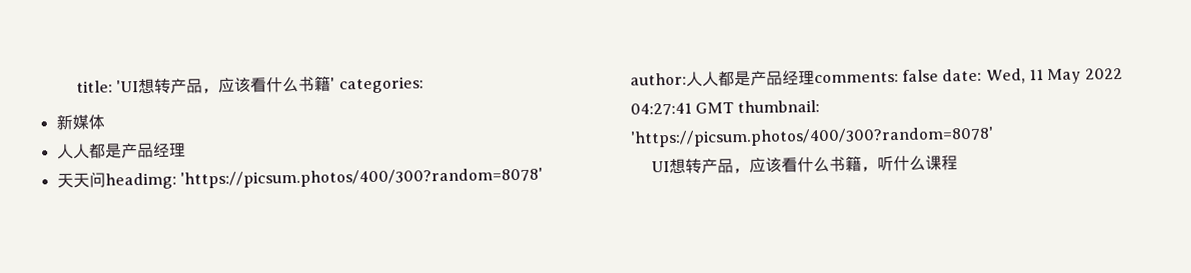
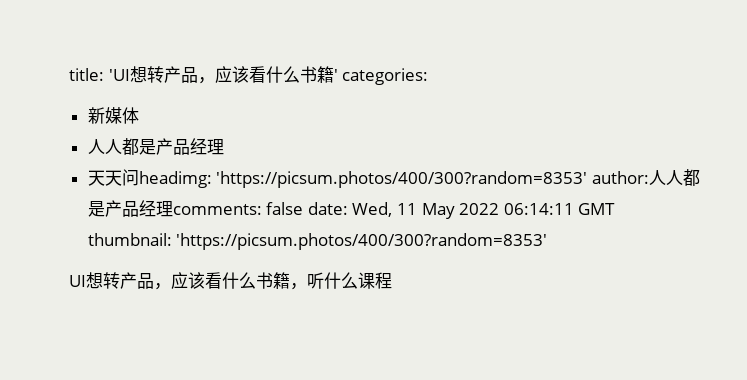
[179,167,543,189] 'https://picsum.photos/400/300?random=8078' -> [216,171,588,188] 'https://picsum.photos/400/300?random=8353'
[629,102,692,116] 04:27:41 -> [503,203,574,215] 06:14:11
[629,126,994,148] 'https://picsum.photos/400/300?random=8078' -> [176,233,548,250] 'https://picsum.photos/400/300?random=8353'

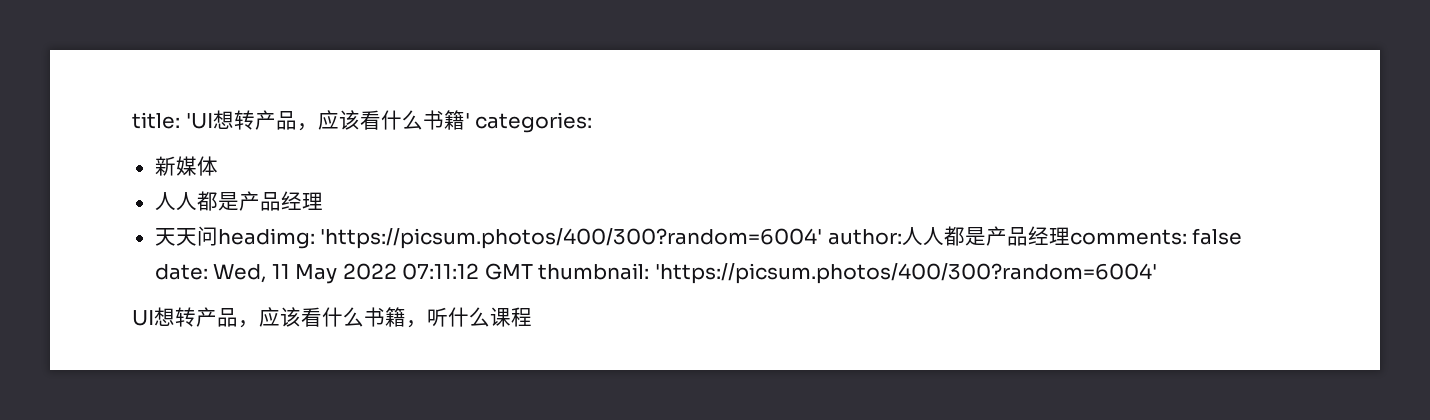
[216,171,588,188] 'https://picsum.photos/400/300?random=8353' -> [320,228,823,249] 'https://picsum.photos/400/300?random=6004'
[503,203,574,215] 06:14:11 -> [402,263,480,280] 07:11:12
[176,233,548,250] 'https://picsum.photos/400/300?random=8353' -> [654,263,1157,284] 'https://picsum.photos/400/300?random=6004'

